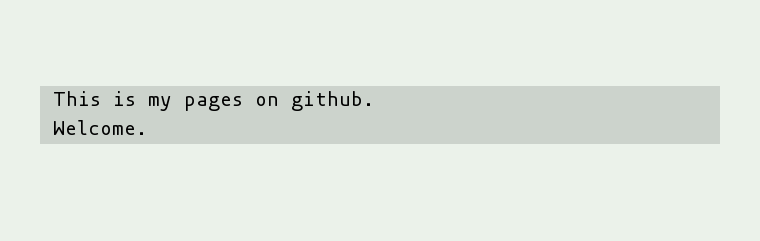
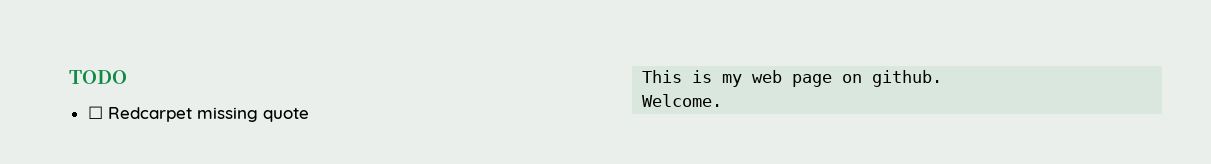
(52, 98) none -> [69,70,127,84] [87,106,309,122] TODO // ☐ Redcarpet missing quote //
[183,96,243,111] pages -> [752,70,833,87] web page

